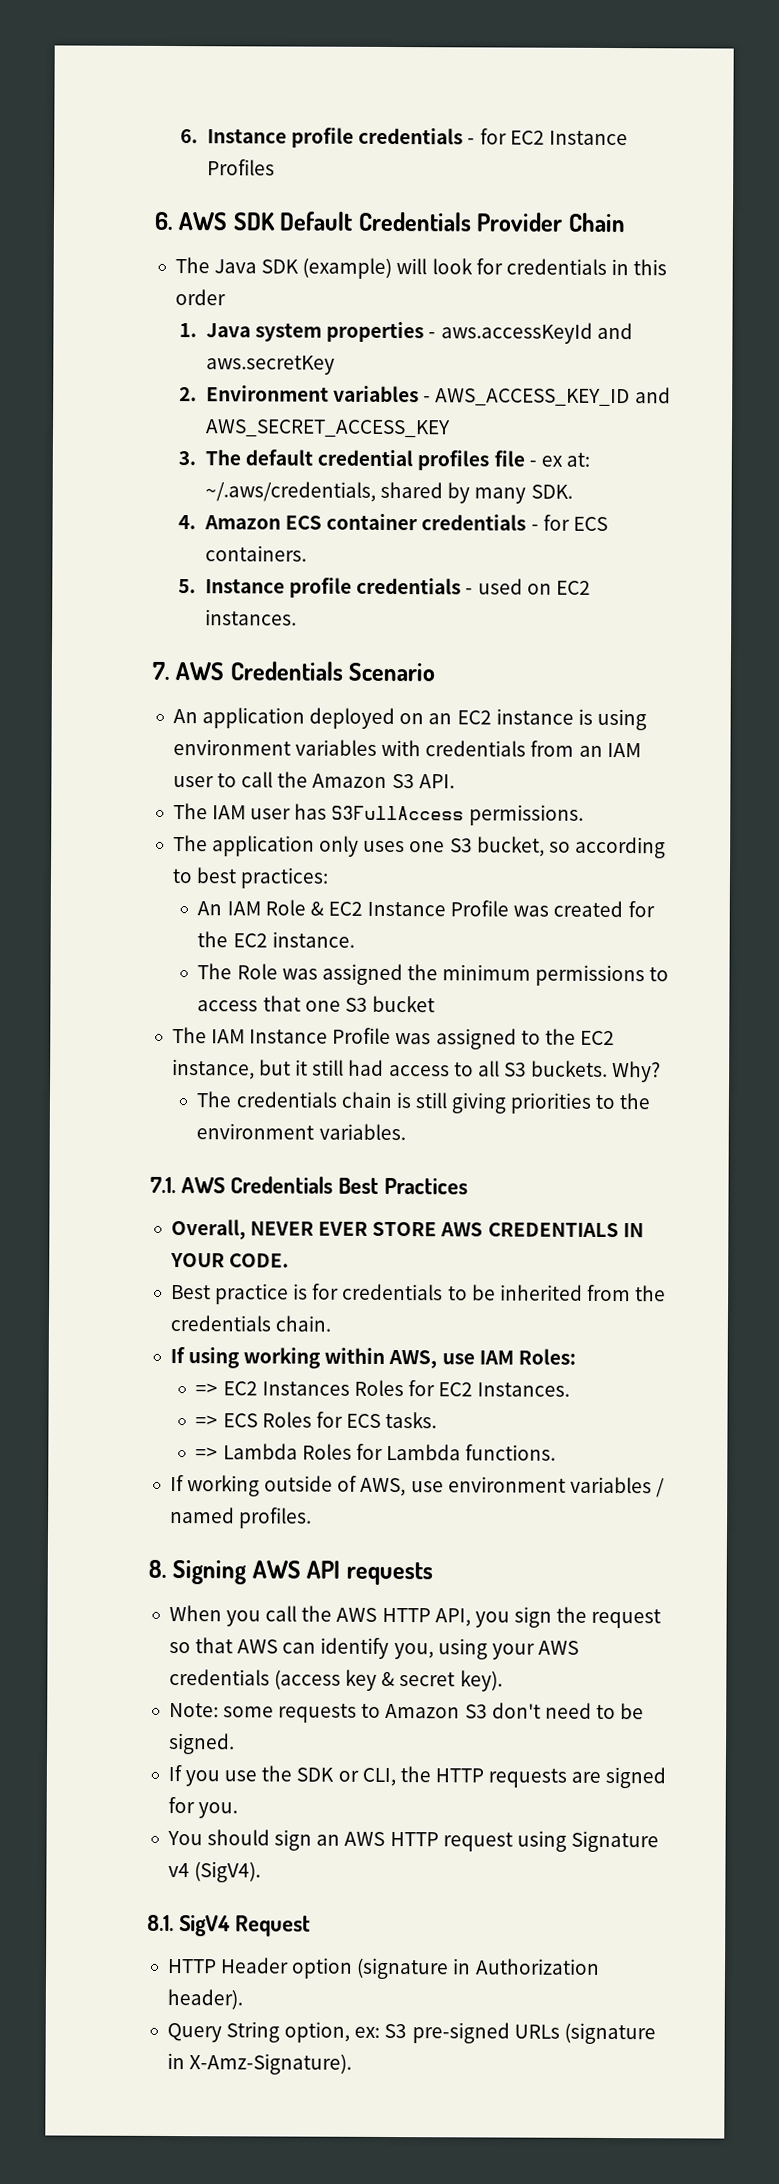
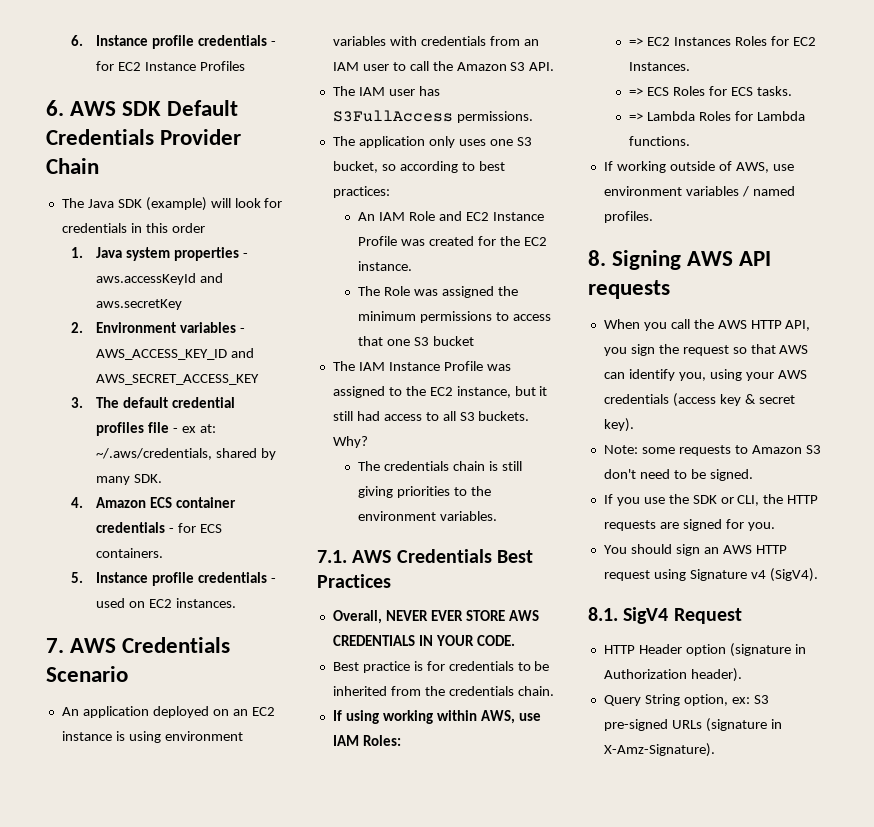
[309,901,324,916] & -> [438,211,462,221] and

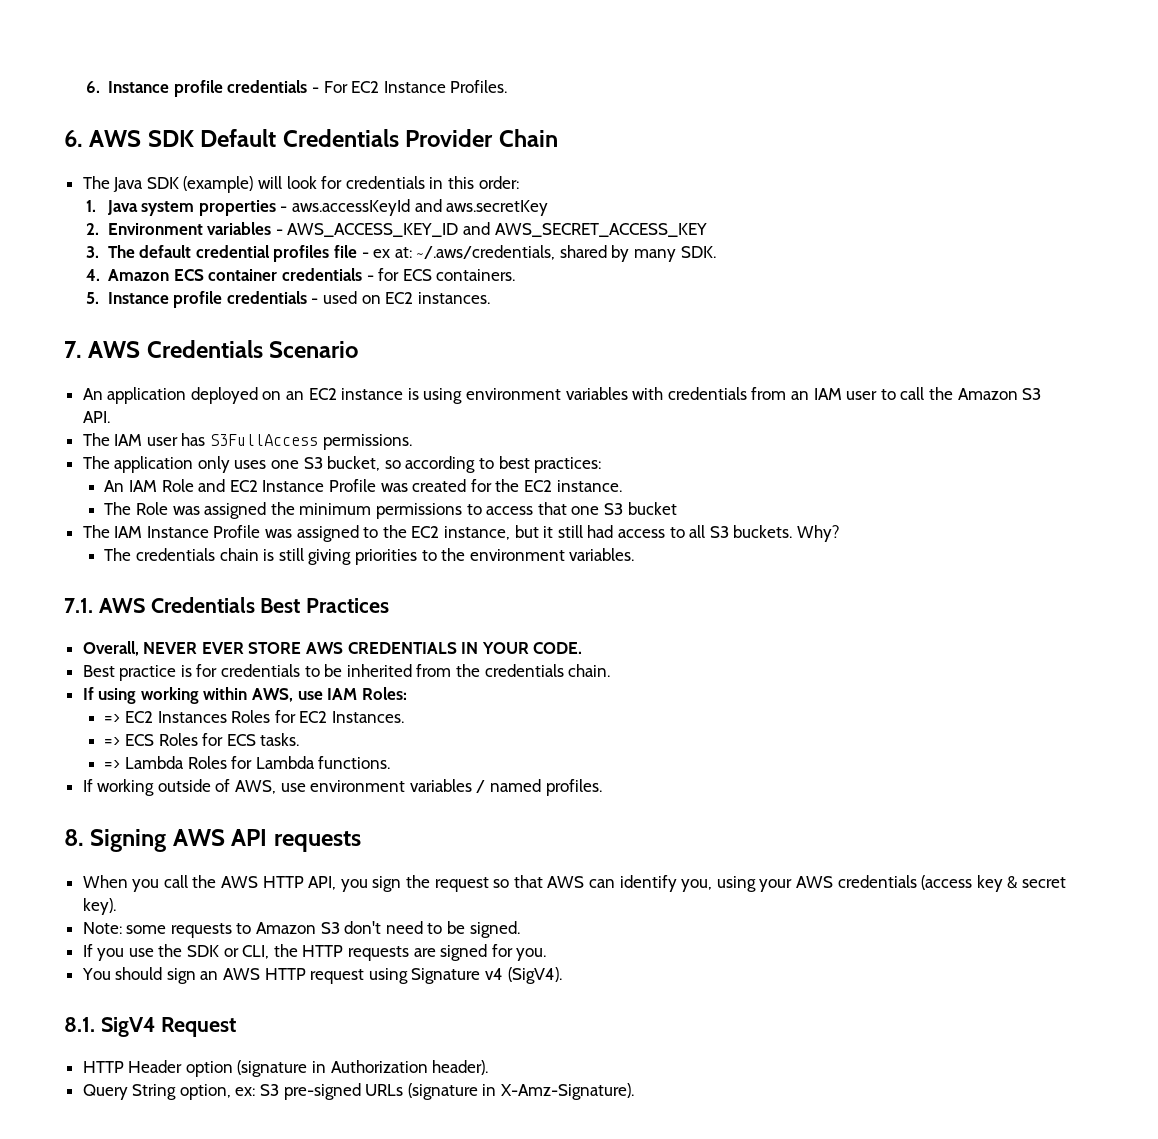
[96,61,245,71] for EC2 Instance Profiles -> [323,80,508,93] For EC2 Instance Profiles.
[171,223,205,233] order -> [478,176,519,189] order:

